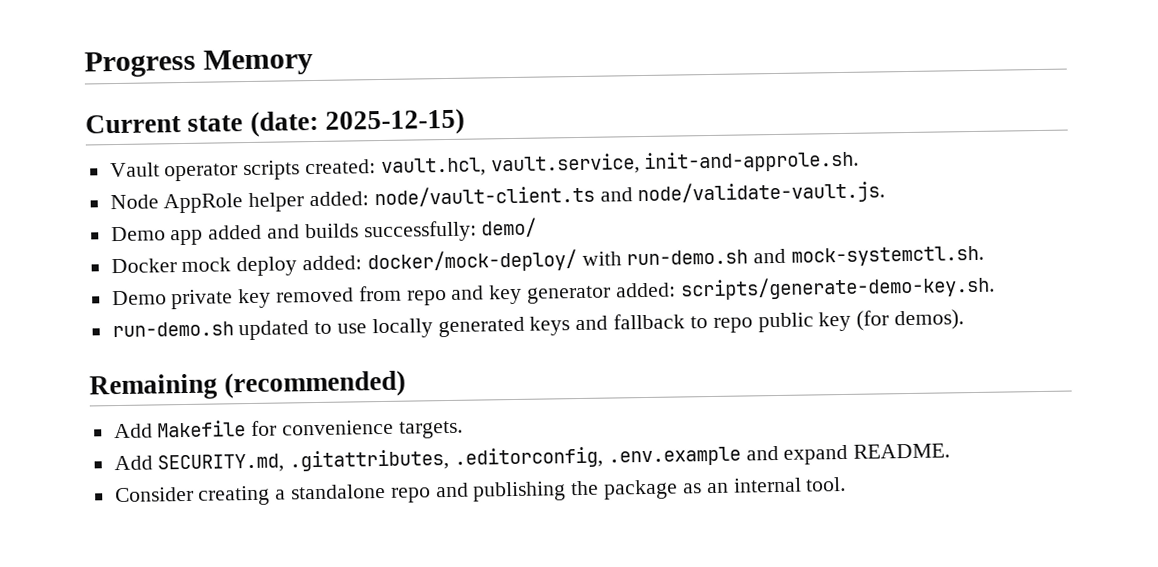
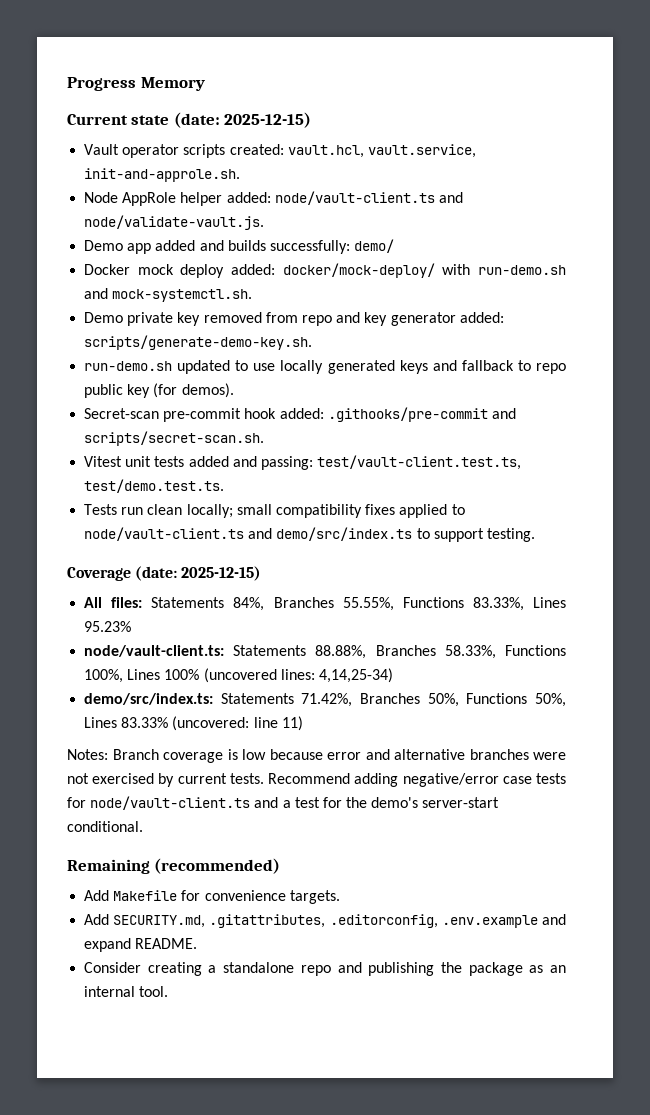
(964, 320) none -> [84,407,516,422] [84,431,265,446] [84,455,522,470] [84,479,225,493] [84,504,465,518] [84,527,535,542] [67,566,262,581] [84,597,566,611] [84,621,132,632] [84,645,566,659] [84,668,393,683] [84,693,566,707] [84,716,303,731] [67,749,566,763] [67,773,566,787] [67,796,500,810] [67,821,143,832] // Secret-scan pre-commit hook added: .githooks/pre-commit and scripts/secret-scan.sh. // Vitest unit tests added and passing: test/vault-client.test.ts, test/demo.test.ts. // Tests run clean locally; small compatibility fixes applied to node/vault-client.ts and demo/src/index.ts to support testing. // Coverage (date: 2025-12-15) // All files: Statements 84%, Branches 55.55%, Functions 83.33%, Lines 95.23% // node/vault-client.ts: Statements 88.88%, Branches 58.33%, Functions 100%, Lines 100% (uncovered lines: 4,14,25-34) // demo/src/index.ts: Statements 71.42%, Branches 50%, Functions 50%, Lines 83.33% (uncovered: line 11) // Notes: Branch coverage is low because error and alternative branches were not exercised by current tests. Recommend adding negative/error case tests for node/vault-client.ts and a test for the demo's server-start conditional.

